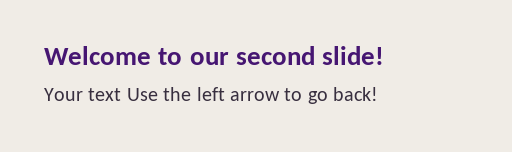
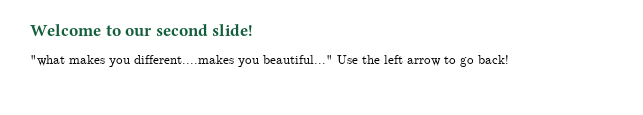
[44,88,122,101] Your text -> [30,55,333,67] "what makes you different....makes you beautiful..."

